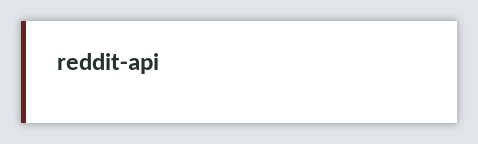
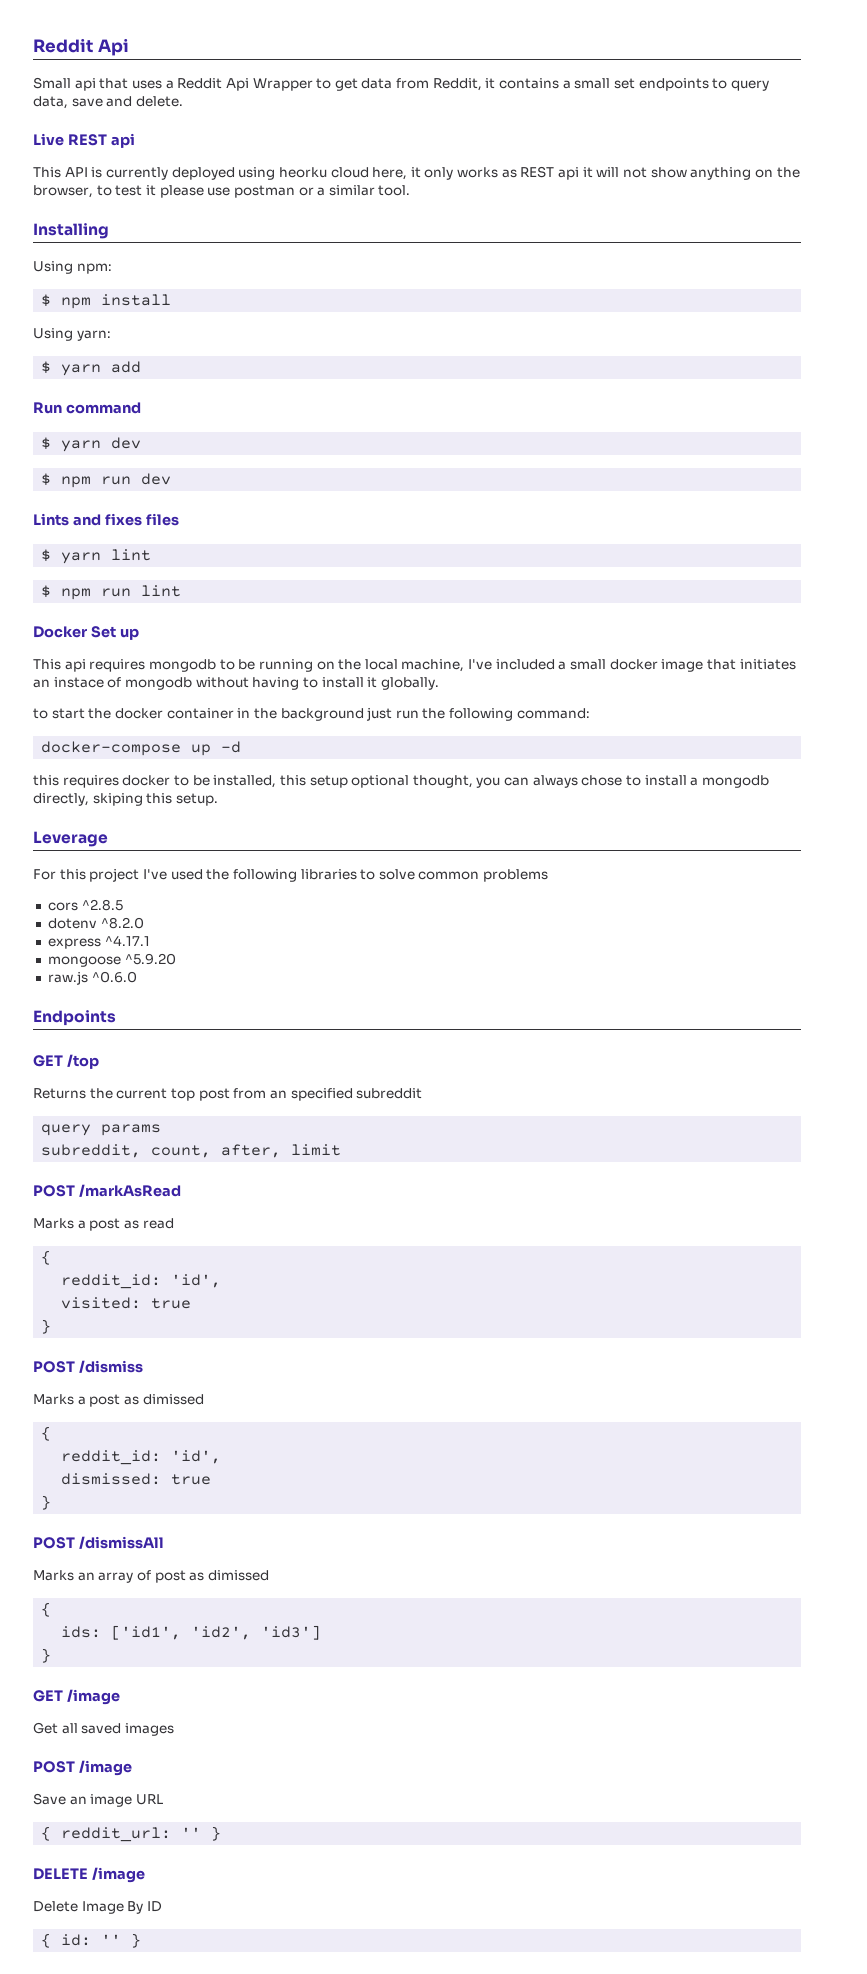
[57,53,159,74] reddit-api -> [33,38,129,56] [33,77,769,91] [33,96,183,109] [33,133,135,148] [33,166,800,180] [33,185,411,198] [33,223,109,239] [33,261,112,274] [41,294,172,309] [33,328,111,341] [41,361,142,376] [33,402,141,414] [41,437,142,452] [41,473,172,488] [33,513,179,526] [41,549,152,564] [41,585,182,600] [33,626,139,640] [33,659,796,672] [33,677,439,690] [33,707,590,721] [41,741,242,756] [33,775,769,788] [33,793,218,806] [33,831,108,847] [33,868,549,882] [47,899,123,911] [47,917,144,929] [47,935,150,949] [47,953,176,967] [47,971,137,985] [33,1010,116,1026] [33,1054,99,1069] [33,1088,423,1101] [41,1124,162,1136] [41,1144,342,1158] [33,1184,181,1197] [33,1218,174,1231] [41,1250,52,1265] [61,1274,222,1289] [61,1297,192,1309] [41,1319,52,1334] [33,1360,143,1373] [33,1394,204,1407] [41,1426,52,1441] [61,1450,222,1465] [61,1473,212,1485] [41,1495,52,1510] [33,1536,164,1549] [33,1570,269,1583] [41,1602,52,1617] [61,1625,322,1640] [41,1648,52,1663] [33,1689,120,1705] [33,1722,174,1736] [33,1760,132,1776] [33,1793,163,1807] [41,1826,222,1842] [33,1867,145,1883] [33,1901,162,1914] [41,1933,142,1948] Reddit Api // Small api that uses a Reddit Api Wrapper to get data from Reddit, it contains a small set endpoints to query data, save and delete. // Live REST api // This API is currently deployed using heorku cloud here, it only works as REST api it will not show anything on the browser, to test it please use postman or a similar tool. // Installing // Using npm: // $ npm install // Using yarn: // $ yarn add // Run command // $ yarn dev // $ npm run dev // Lints and fixes files // $ yarn lint // $ npm run lint // Docker Set up // This api requires mongodb to be running on the local machine, I've included a small docker image that initiates an instace of mongodb without having to install it globally. // to start the docker container in the background just run the following command: // docker-compose up -d // this requires docker to be installed, this setup optional thought, you can always chose to install a mongodb directly, skiping this setup. // Leverage // For this project I've used the following libraries to solve common problems // cors ^2.8.5 // dotenv ^8.2.0 // express ^4.17.1 // mongoose ^5.9.20 // raw.js ^0.6.0 // Endpoints // GET /top // Returns the current top post from an specified subreddit // query params // subreddit, count, after, limit // POST /markAsRead // Marks a post as read // { // reddit_id: 'id', // visited: true // } // POST /dismiss // Marks a post as dimissed // { // reddit_id: 'id', // dismissed: true // } // POST /dismissAll // Marks an array of post as dimissed // { // ids: ['id1', 'id2', 'id3'] // } // GET /image // Get all saved images // POST /image // Save an image URL // { reddit_url: '' } // DELETE /image // Delete Image By ID // { id: '' }

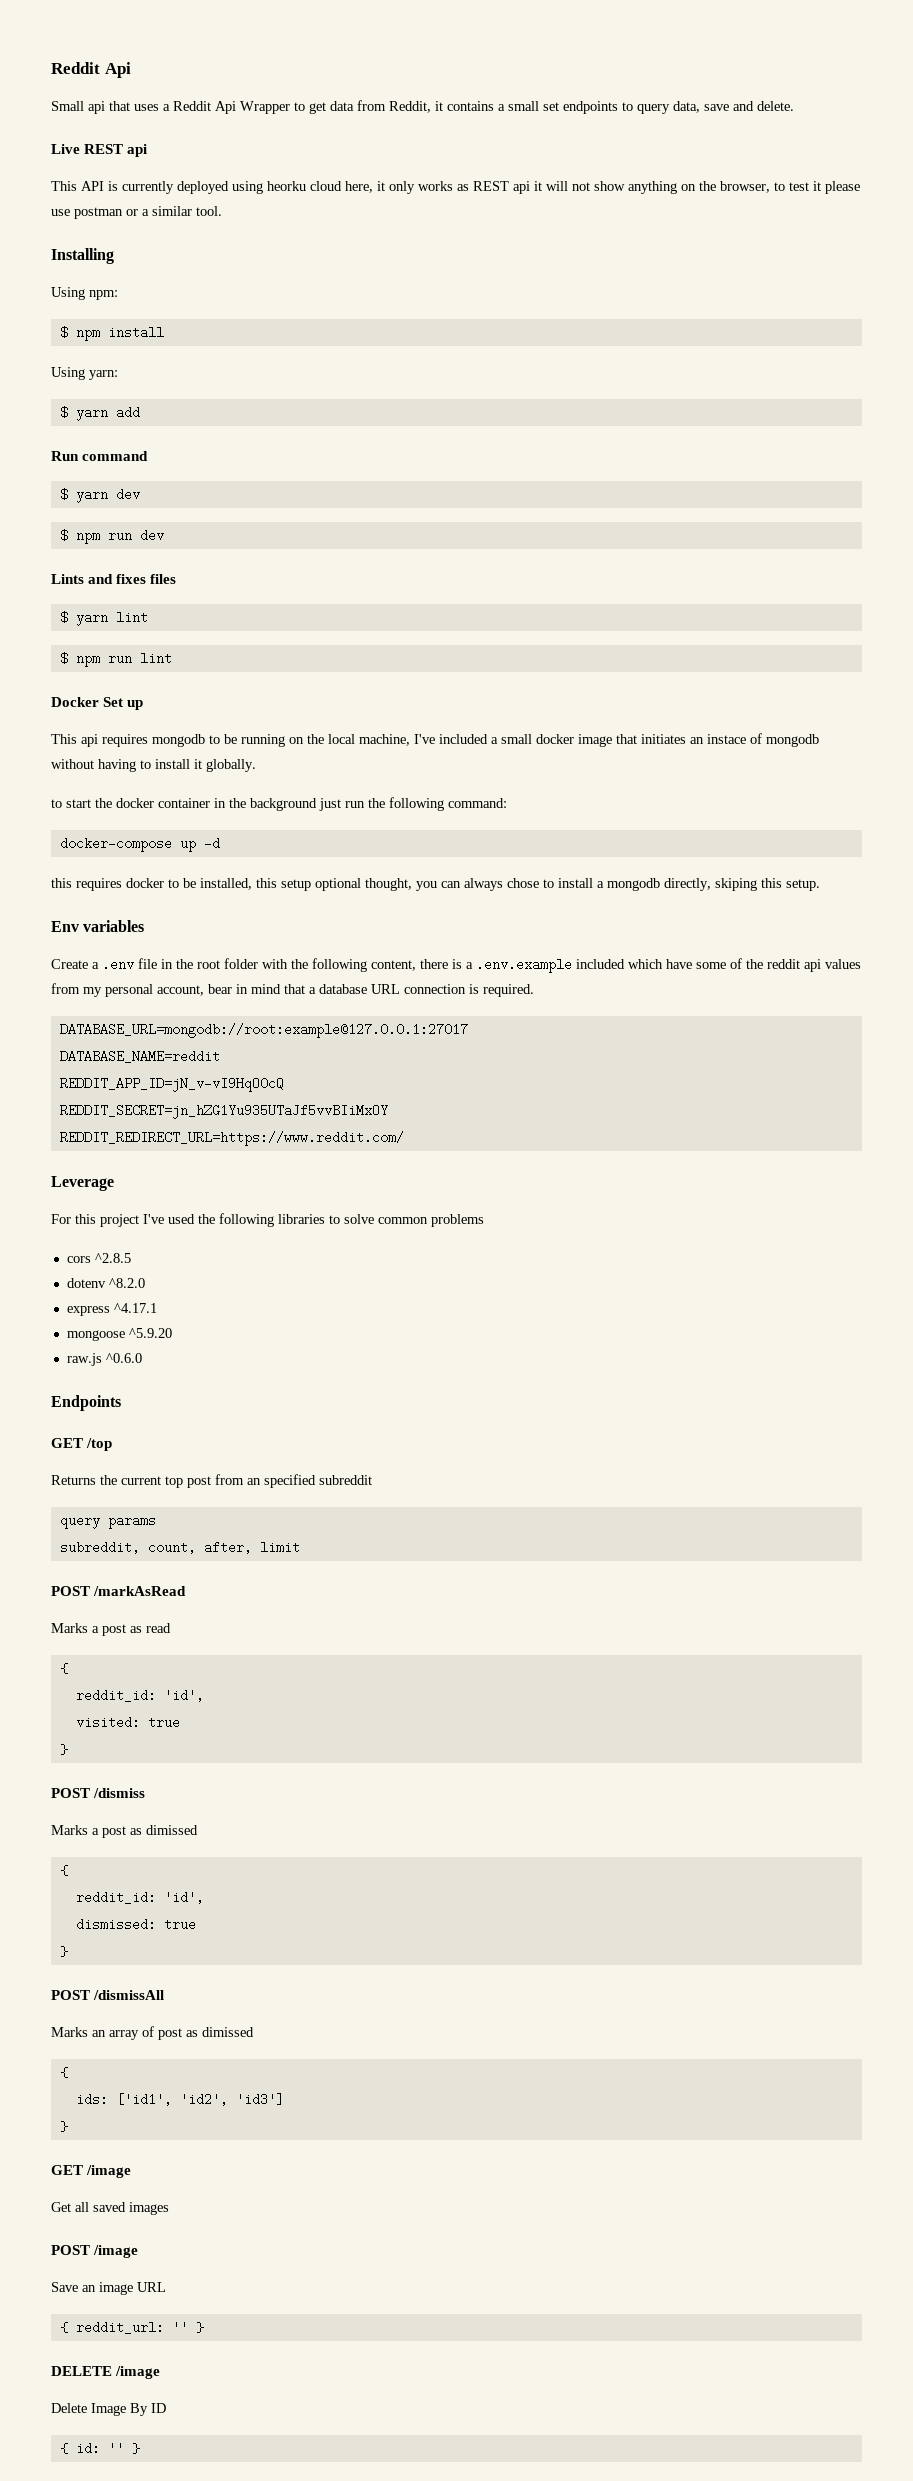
(218, 799) none -> [51,920,145,932] [51,958,861,973] [51,983,534,997] [59,1023,468,1038] [59,1050,220,1063] [59,1077,284,1092] [59,1104,388,1119] [59,1131,404,1146] // Env variables // Create a .env file in the root folder with the following content, there is a .env.example included which have some of the reddit api values from my personal account, bear in mind that a database URL connection is required. // DATABASE_URL=mongodb://root:example@127.0.0.1:27017 // DATABASE_NAME=reddit // REDDIT_APP_ID=jN_v-vI9HqO0cQ // REDDIT_SECRET=jn_hZG1Yu935UTaJf5vvBIiMxOY // REDDIT_REDIRECT_URL=https://www.reddit.com/

